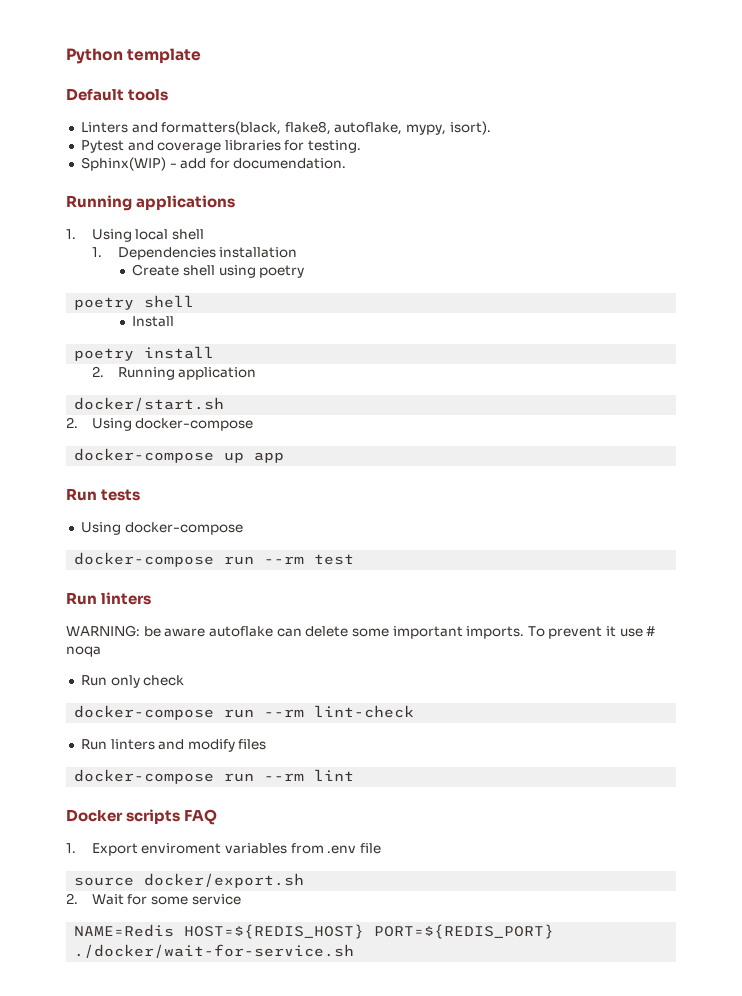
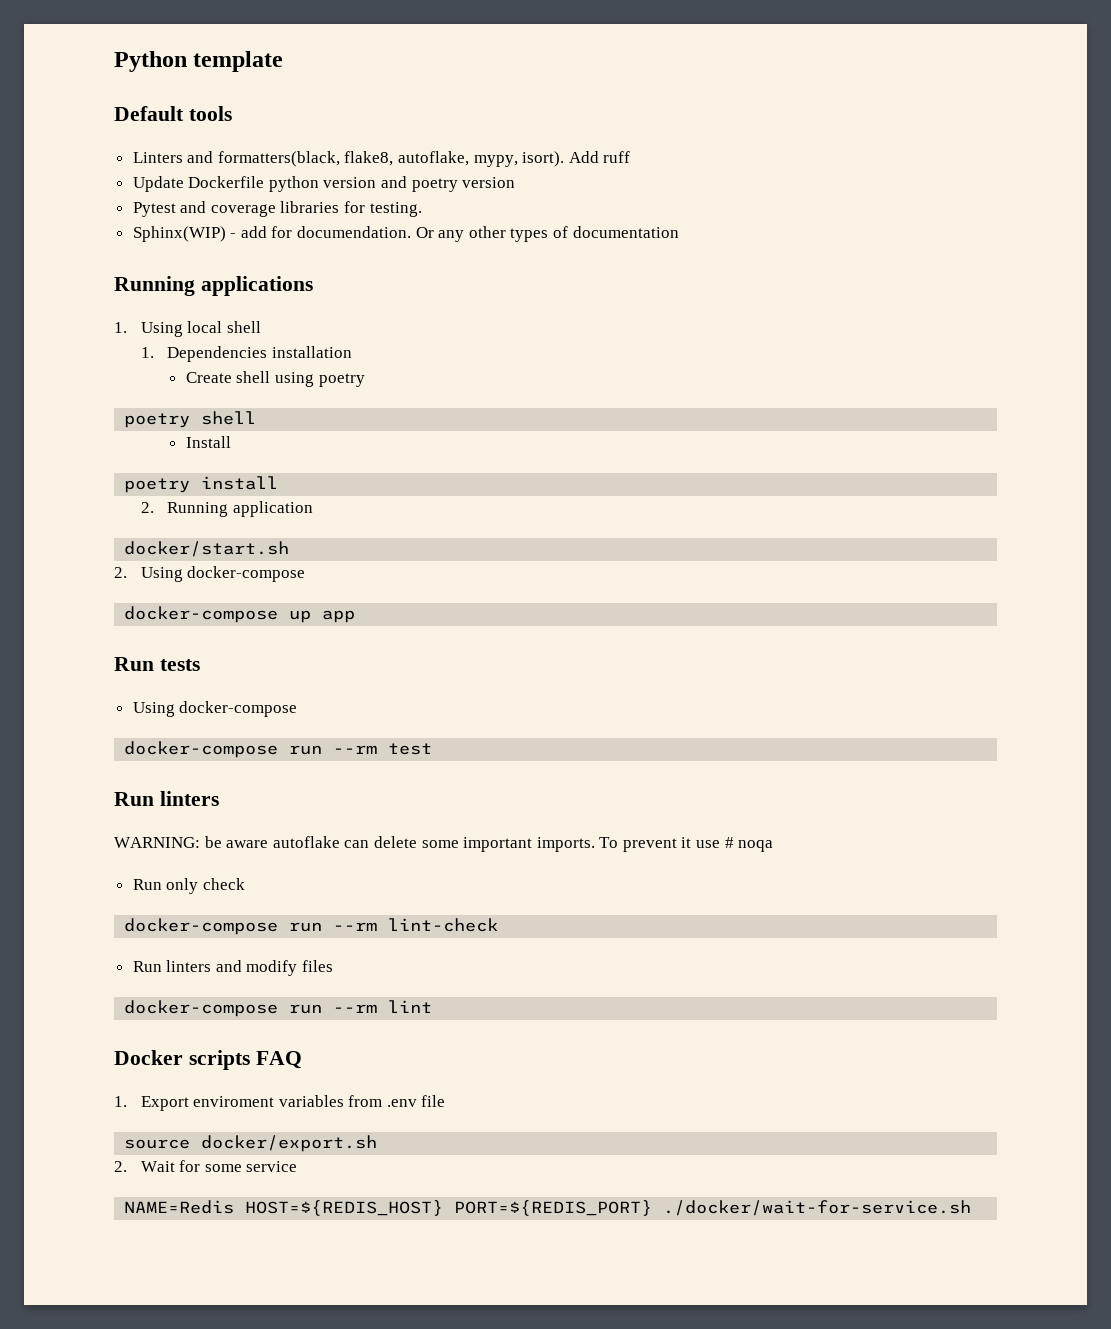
(491, 128) none -> [568,151,631,163] [132,176,516,192] Add ruff // Update Dockerfile python version and poetry version
(347, 163) none -> [415,226,679,242] Or any other types of documentation

